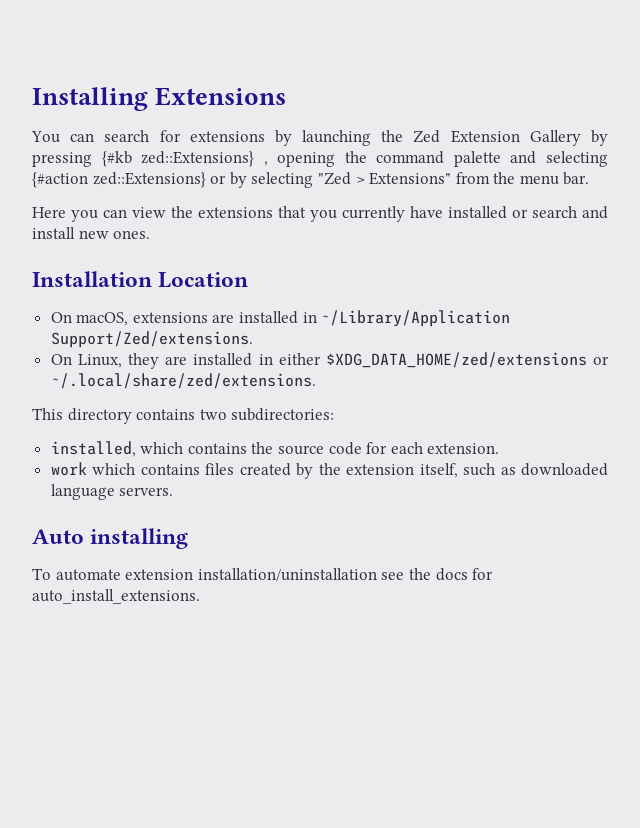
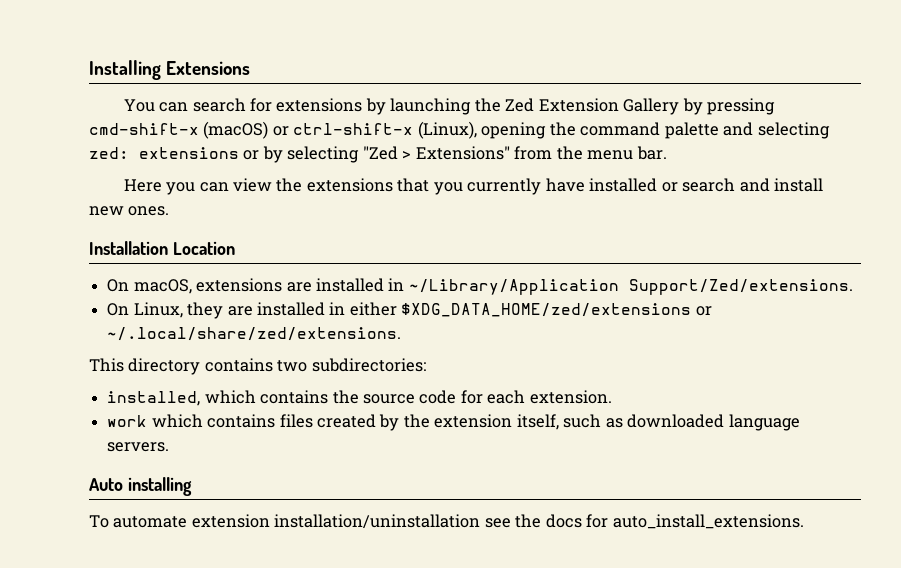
[101,151,268,167] {#kb zed::Extensions} , -> [89,121,477,139] cmd-shift-x (macOS) or ctrl-shift-x (Linux),
[32,172,206,188] {#action zed::Extensions} -> [89,147,239,159] zed: extensions

